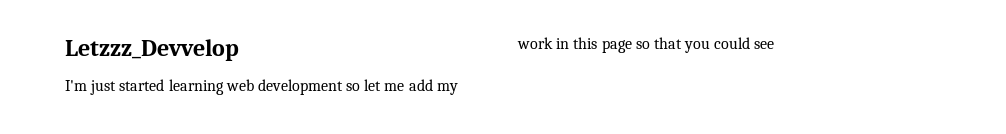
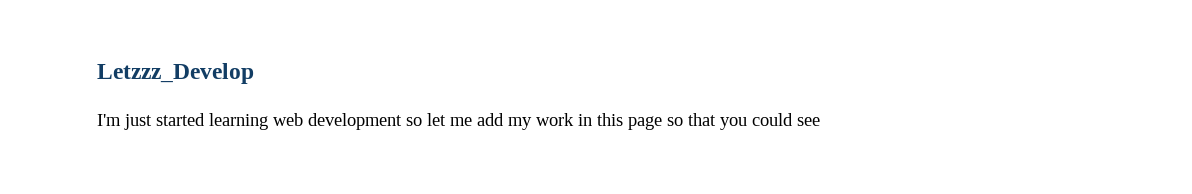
[65,39,239,61] Letzzz_Devvelop -> [97,63,254,84] Letzzz_Develop

